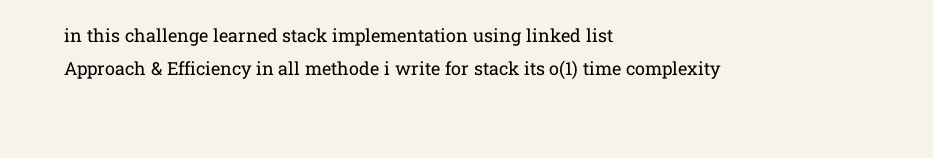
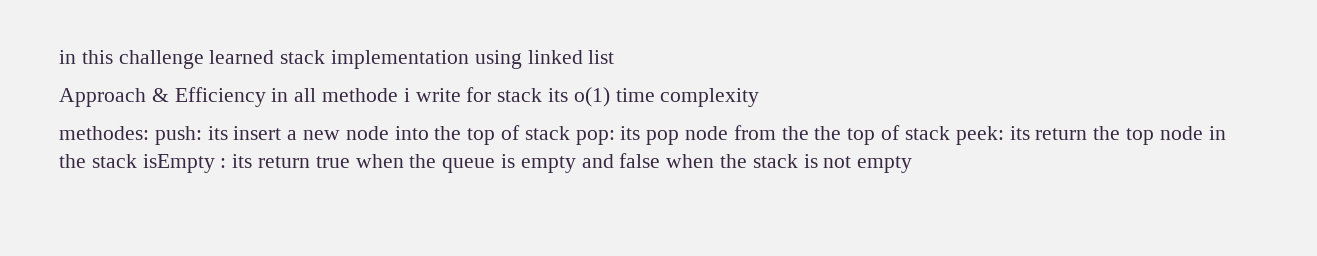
(722, 70) none -> [59,125,1226,145] [59,153,913,173] // methodes: push: its insert a new node into the top of stack pop: its pop node from the the top of stack peek: its return the top node in the stack isEmpty : its return true when the queue is empty and false when the stack is not empty

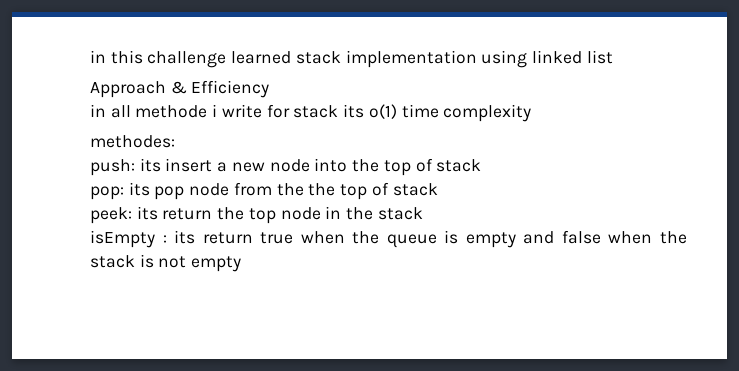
(266, 97) none -> (270, 89) //
(149, 133) none -> (175, 141) //
(570, 133) none -> (482, 165) //
(950, 133) none -> (438, 189) //
(137, 161) none -> (423, 213) //

